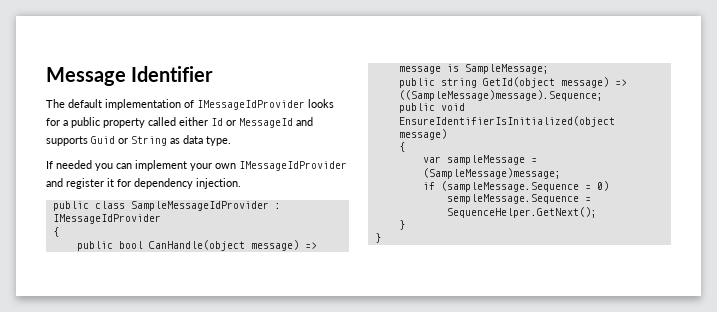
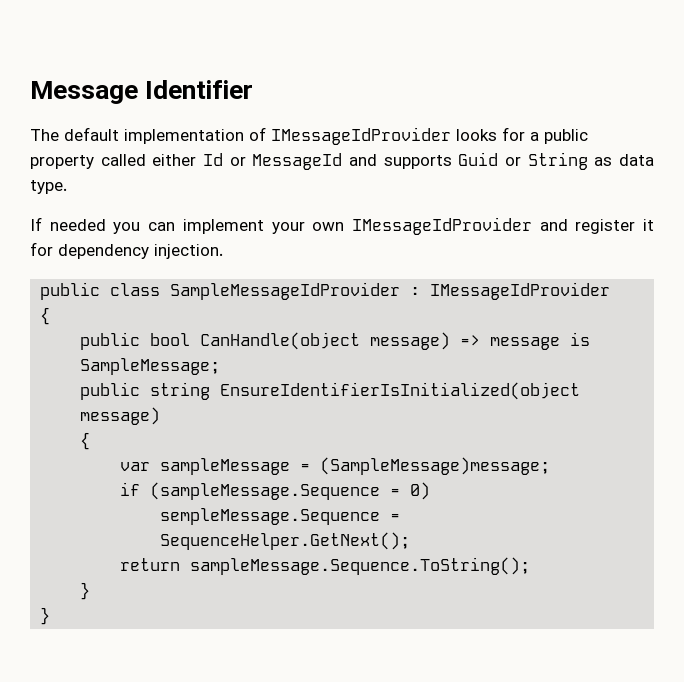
[482,77,627,88] [398,90,603,101] [398,103,465,113] GetId(object message) => ((SampleMessage)message).Sequence; // public void -> (211, 391) none
(597, 212) none -> [120,557,531,575] // return sampleMessage.Sequence.ToString();

